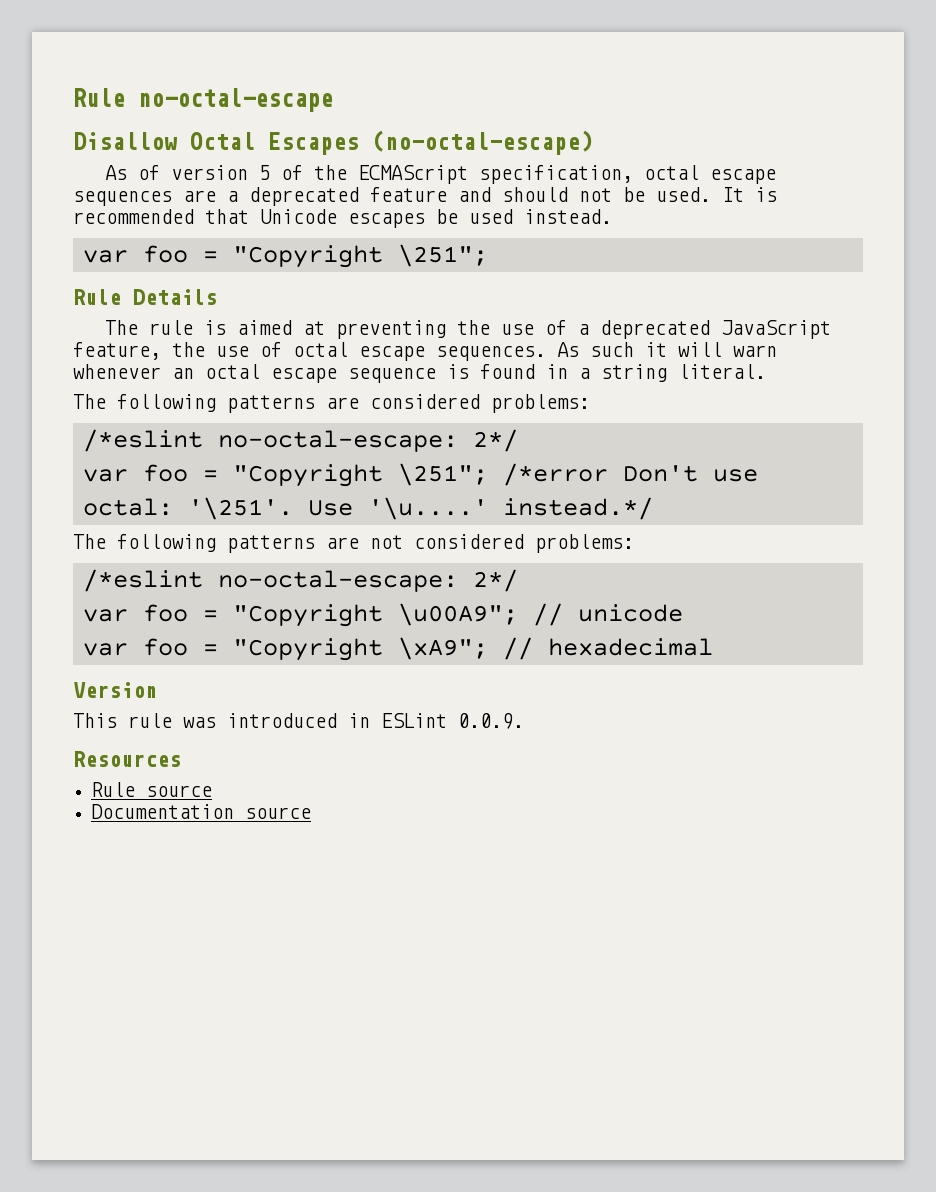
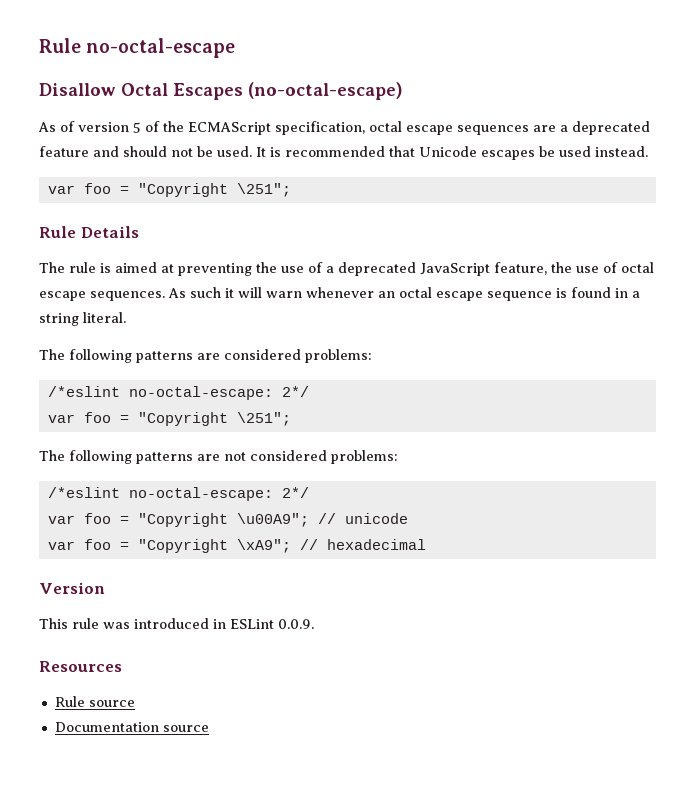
[502,463,758,486] [82,497,653,520] /*error Don't use octal: '\251'. Use '\u....' instead.*/ -> (291, 419) none

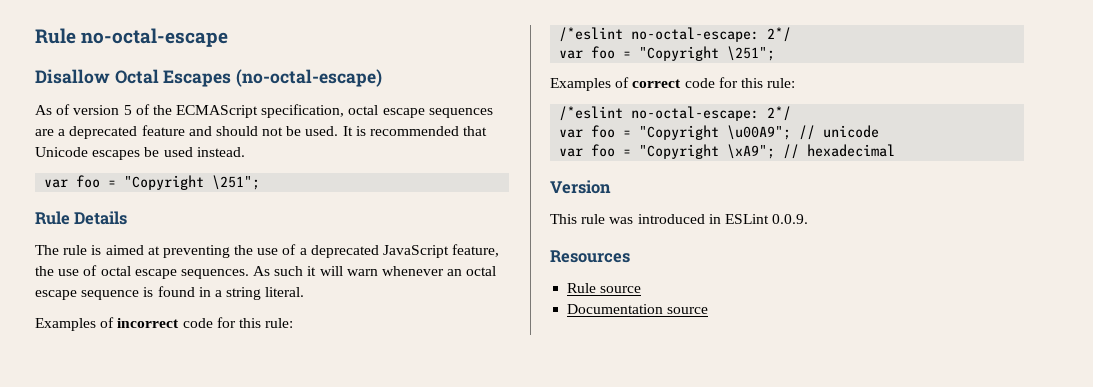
[39,349,372,363] The following patterns are considered problems: -> [35,317,294,331] Examples of incorrect code for this rule:
[39,450,398,464] The following patterns are not considered problems: -> [550,77,796,91] Examples of correct code for this rule:

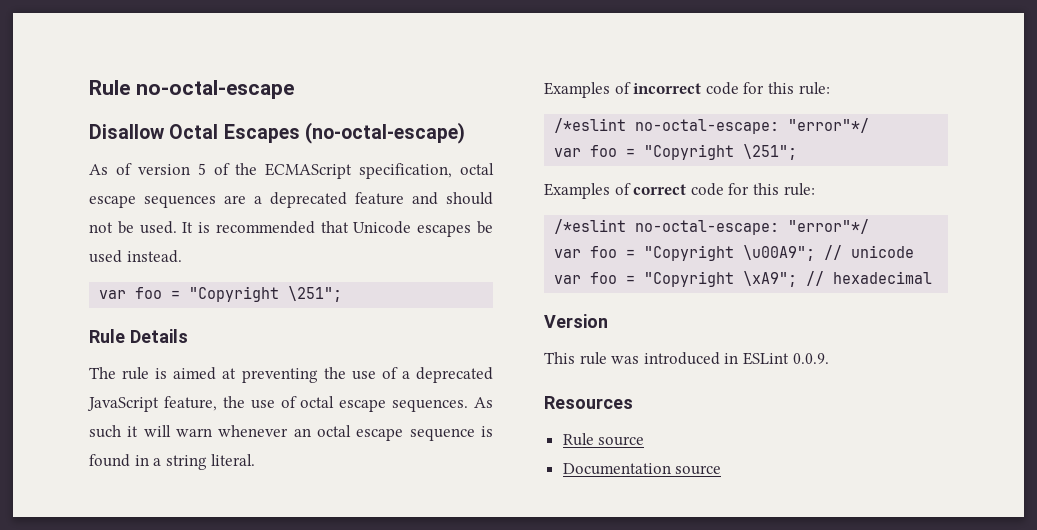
[767,27,792,42] 2*/ -> [788,118,870,133] "error"*/
[767,106,792,121] 2*/ -> [788,219,870,234] "error"*/

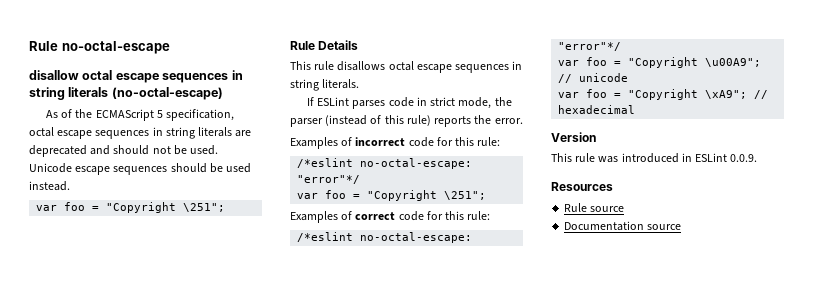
[89,124,300,143] Disallow Octal Escapes -> [29,70,243,83] [29,87,109,100] disallow octal escape sequences in string literals
[137,163,230,175] version 5 of -> (73, 113) none
(353, 171) none -> [156,110,163,118] 5
[224,192,404,208] are a deprecated feature -> [152,127,252,139] [29,145,87,157] in string literals are deprecated
[182,221,472,237] It is recommended that Unicode escapes -> [29,163,207,175] Unicode escape sequences should
[89,367,494,383] [87,396,493,412] [89,425,493,441] [89,454,256,470] The rule is aimed at preventing the use of a deprecated JavaScript feature, the use of octal escape sequences. As such it will warn whenever an octal escape sequence is found in a string literal. -> [290,61,523,73] [290,79,360,91] [306,97,512,109] [290,115,523,127] This rule disallows octal escape sequences in string literals. // If ESLint parses code in strict mode, the parser (instead of this rule) reports the error.

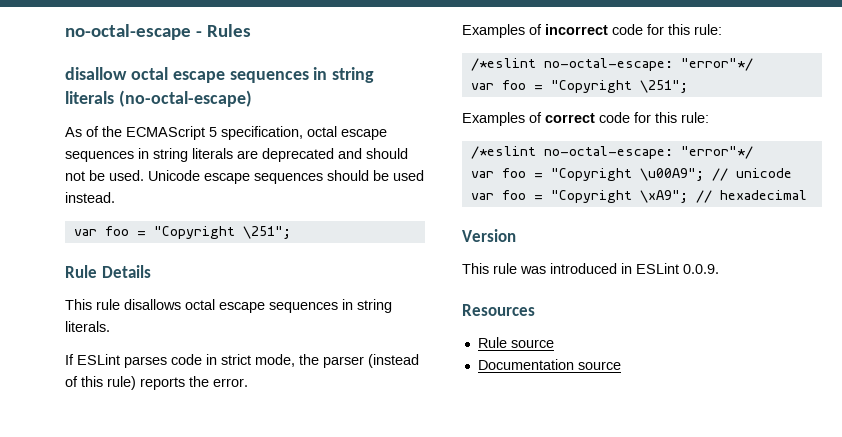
[29,41,58,51] Rule -> (65, 32) none
(170, 47) none -> [195,24,251,37] - Rules

